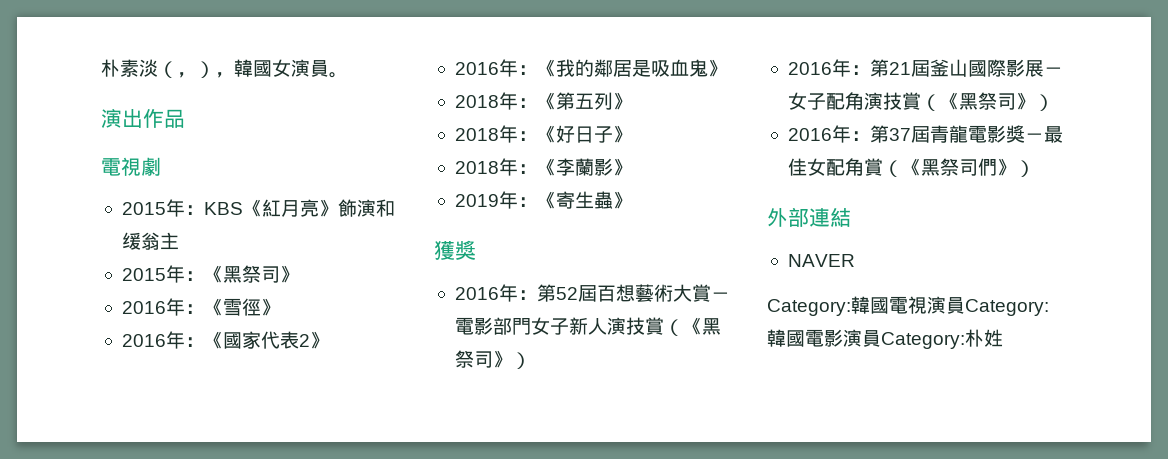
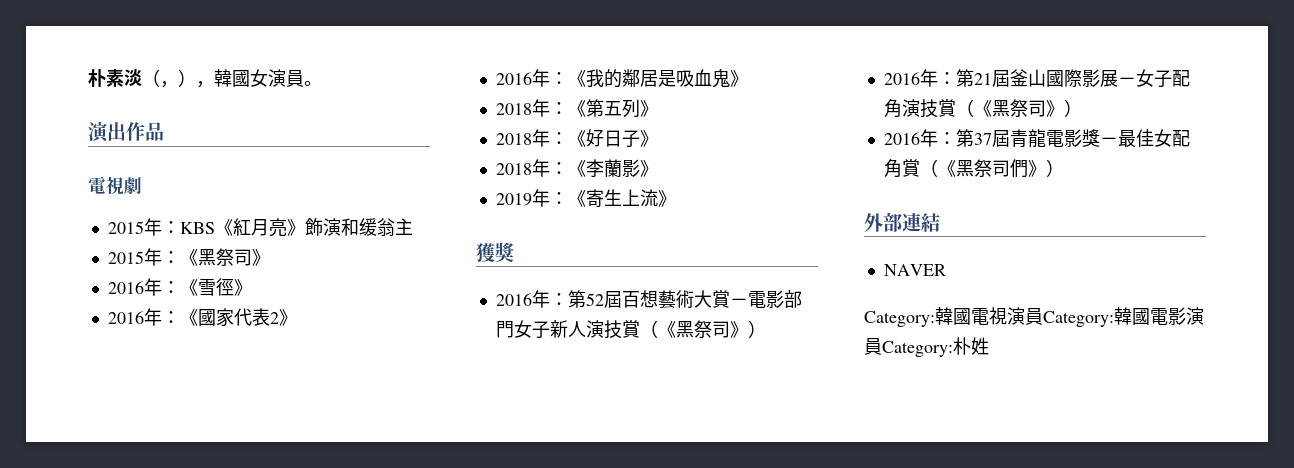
[593,191,613,209] 蟲 -> [621,189,658,207] 上流

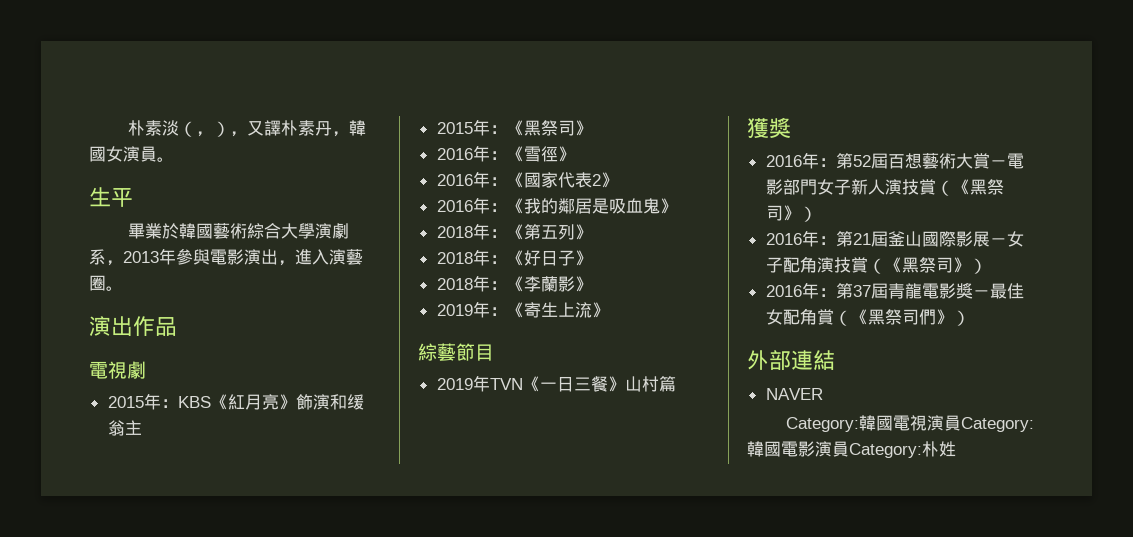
(214, 84) none -> [247,120,350,137] 又譯朴素丹，
(322, 83) none -> [89,187,133,207] [128,223,350,239] [89,248,363,266] [89,275,123,291] // 生平 // 畢業於韓國藝術綜合大學演劇系，2013年參與電影演出，進入演藝圈。
(676, 198) none -> [418,343,494,361] [436,375,676,392] // 綜藝節目 // 2019年TVN《一日三餐》山村篇

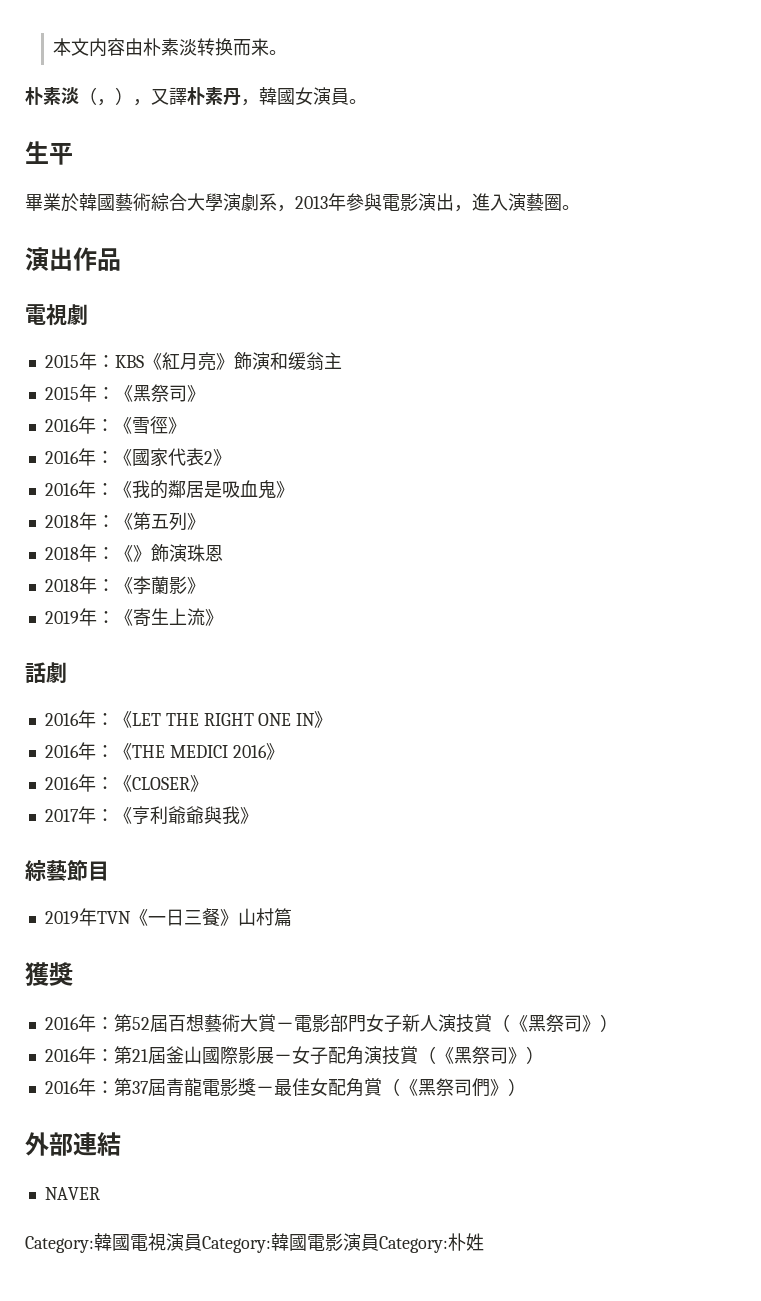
(128, 128) none -> [53,38,288,57] 本文内容由朴素淡转换而来。 //
[523,250,592,266] 好日子》 -> [132,544,223,562] 》飾演珠恩
(609, 310) none -> [25,662,67,684] [44,710,333,728] [44,742,284,760] [44,774,208,792] [44,806,258,825] // 話劇 // 2016年：《LET THE RIGHT ONE IN》 // 2016年：《THE MEDICI 2016》 // 2016年：《CLOSER》 // 2017年：《亨利爺爺與我》

